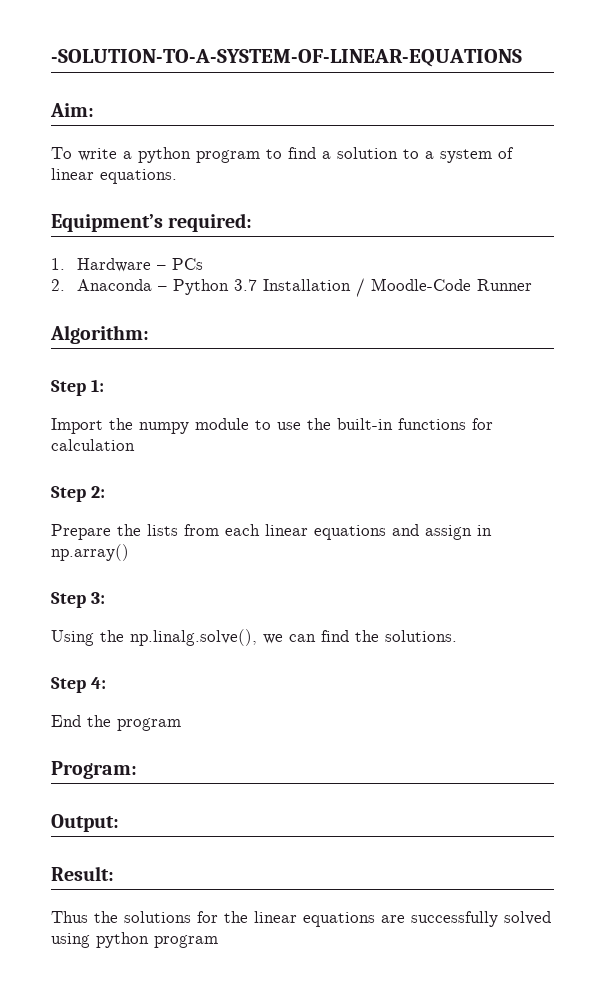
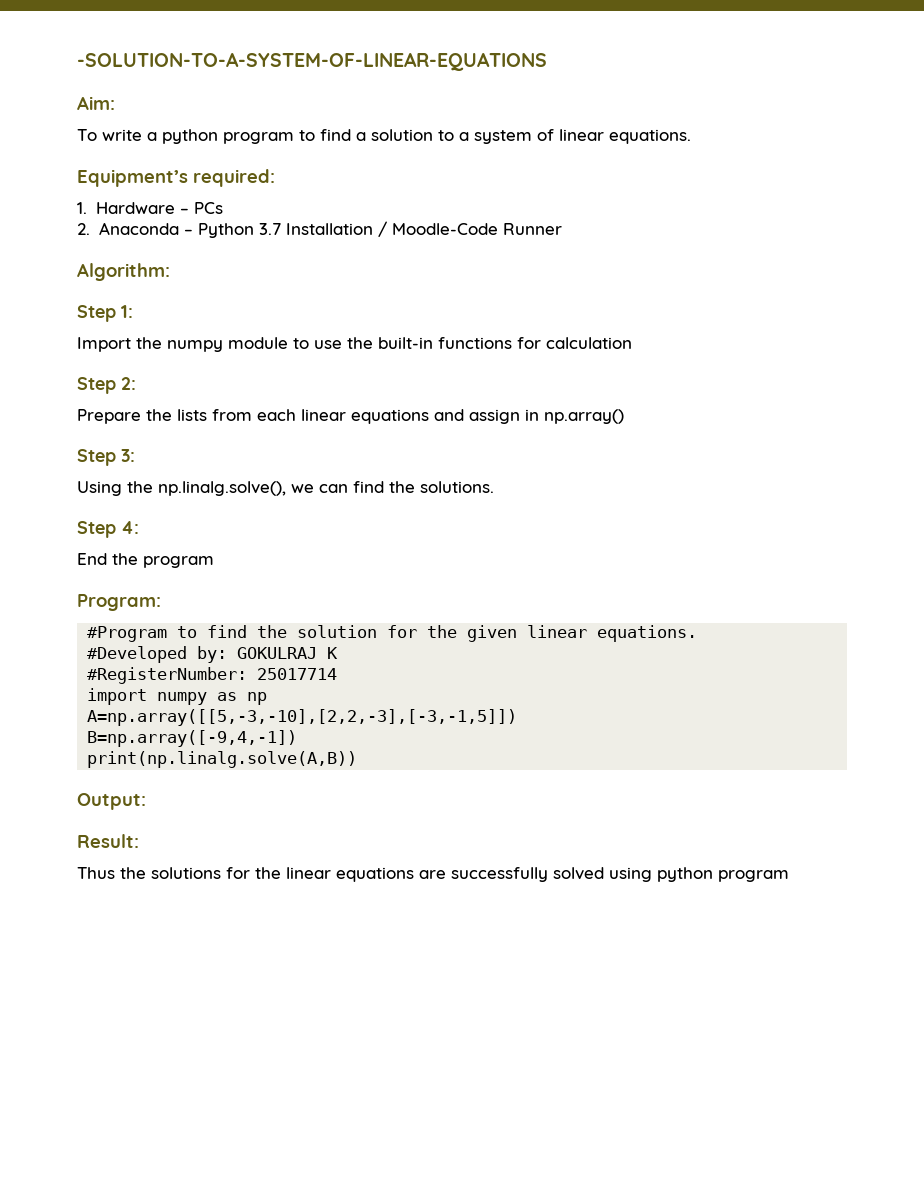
(137, 770) none -> [87,625,698,642] [87,646,339,663] [87,667,338,684] [87,688,268,705] [87,709,518,726] [87,730,298,747] [87,751,358,768] // #Program to find the solution for the given linear equations. // #Developed by: GOKULRAJ K // #RegisterNumber: 25017714 // import numpy as np // A=np.array([[5,-3,-10],[2,2,-3],[-3,-1,5]]) // B=np.array([-9,4,-1]) // print(np.linalg.solve(A,B))

